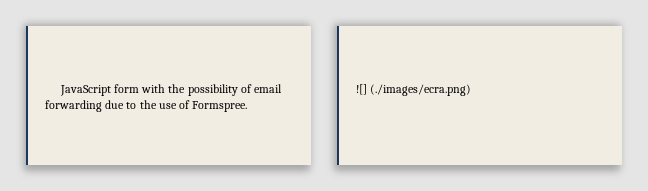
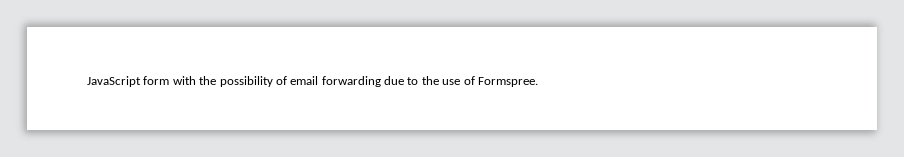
[356,84,472,96] // ![] (./images/ecra.png) -> (538, 82) none

